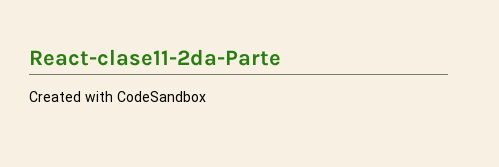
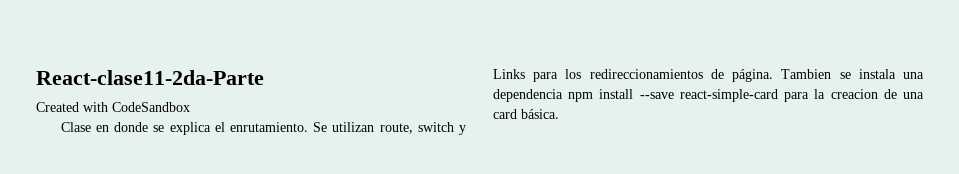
(206, 96) none -> [60,122,466,135] [493,69,924,82] [493,89,924,102] [493,109,559,119] // Clase en donde se explica el enrutamiento. Se utilizan route, switch y Links para los redireccionamientos de página. Tambien se instala una dependencia npm install --save react-simple-card para la creacion de una card básica.

